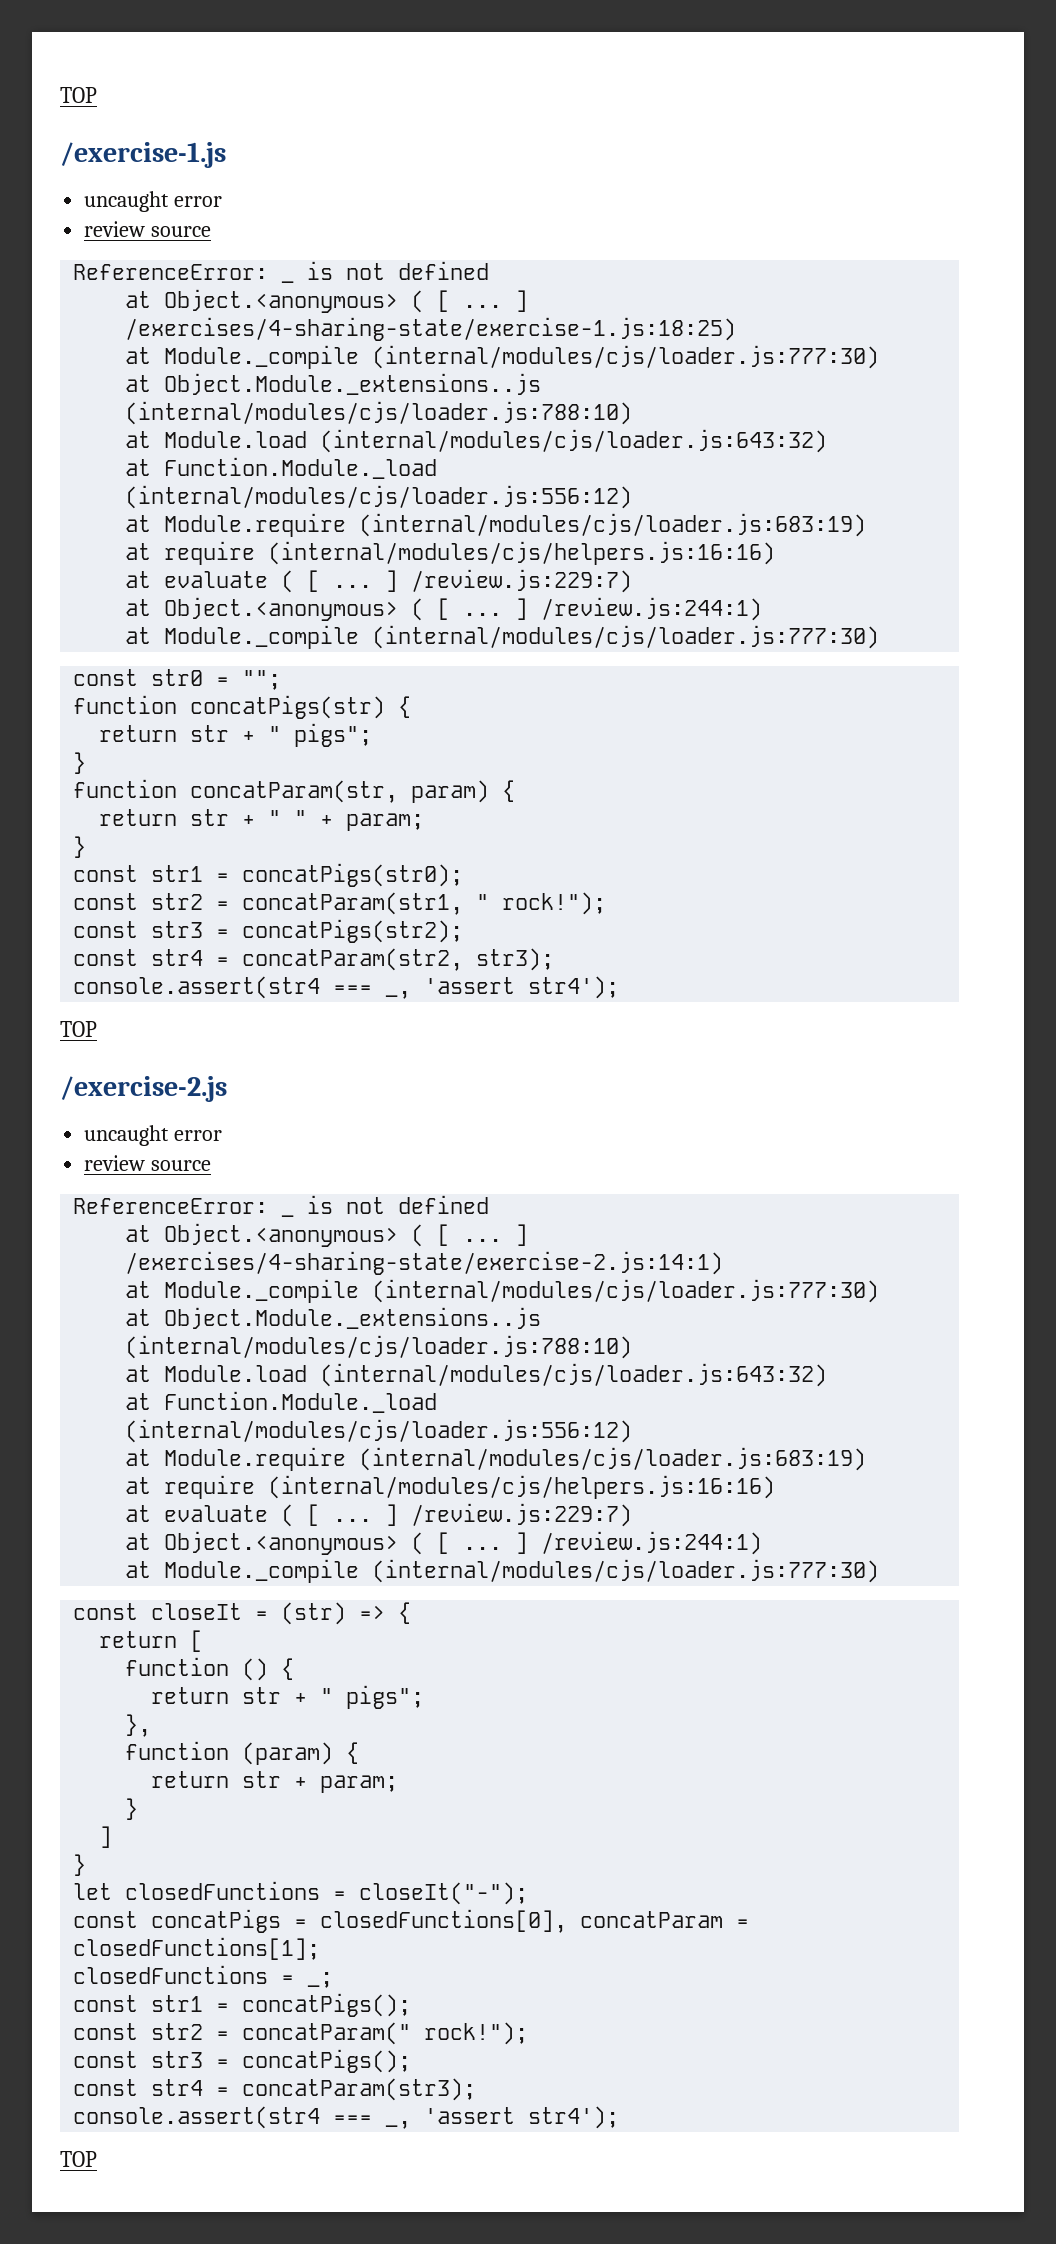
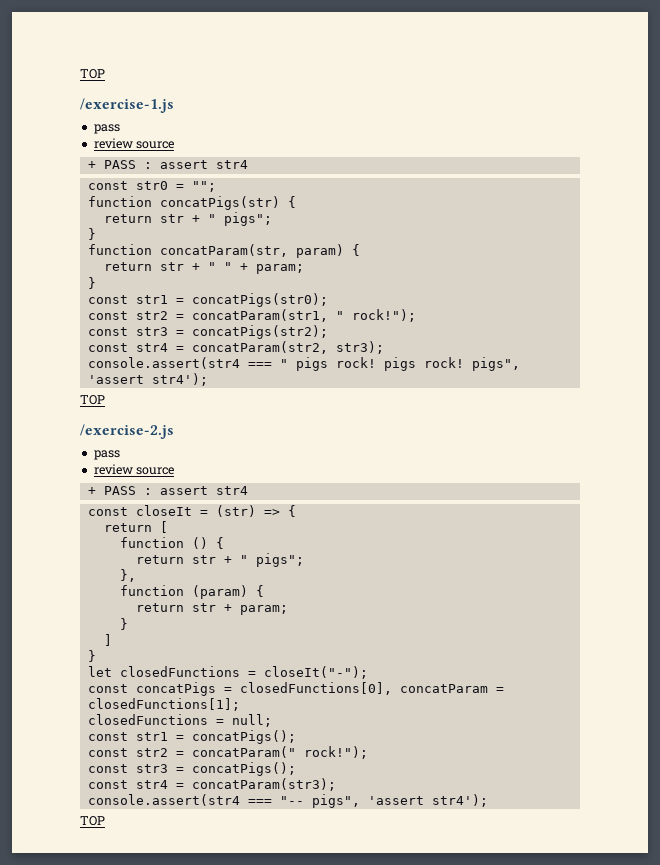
[84,191,223,212] [84,221,212,237] [73,264,269,280] [281,280,295,283] [307,261,490,280] [125,289,529,313] [125,317,737,341] [125,345,880,369] [125,373,542,395] [125,401,633,425] [125,429,828,453] [125,457,438,479] [125,485,633,509] [125,513,867,537] [125,541,776,565] [125,569,633,593] [125,597,763,621] [125,625,880,649] uncaught error // review source // ReferenceError: _ is not defined // at Object.<anonymous> ( [ ... ] /exercises/4-sharing-state/exercise-1.js:18:25) // at Module._compile (internal/modules/cjs/loader.js:777:30) // at Object.Module._extensions..js (internal/modules/cjs/loader.js:788:10) // at Module.load (internal/modules/cjs/loader.js:643:32) // at Function.Module._load (internal/modules/cjs/loader.js:556:12) // at Module.require (internal/modules/cjs/loader.js:683:19) // at require (internal/modules/cjs/helpers.js:16:16) // at evaluate ( [ ... ] /review.js:229:7) // at Object.<anonymous> ( [ ... ] /review.js:244:1) // at Module._compile (internal/modules/cjs/loader.js:777:30) -> [93,124,120,134] [93,138,175,149] [87,160,248,169] pass // review source // + PASS : assert str4
[385,991,412,999] _, -> [279,357,520,371] " pigs rock! pigs rock! pigs",
[84,1125,223,1146] [84,1155,212,1171] [73,1198,269,1214] [281,1214,295,1217] [307,1195,490,1214] [125,1223,529,1247] [125,1251,724,1275] [125,1279,880,1303] [125,1307,542,1329] [125,1335,633,1359] [125,1363,828,1387] [125,1391,438,1413] [125,1419,633,1443] [125,1447,867,1471] [125,1475,776,1499] [125,1503,633,1527] [125,1531,763,1555] [125,1559,880,1583] uncaught error // review source // ReferenceError: _ is not defined // at Object.<anonymous> ( [ ... ] /exercises/4-sharing-state/exercise-2.js:14:1) // at Module._compile (internal/modules/cjs/loader.js:777:30) // at Object.Module._extensions..js (internal/modules/cjs/loader.js:788:10) // at Module.load (internal/modules/cjs/loader.js:643:32) // at Function.Module._load (internal/modules/cjs/loader.js:556:12) // at Module.require (internal/modules/cjs/loader.js:683:19) // at require (internal/modules/cjs/helpers.js:16:16) // at evaluate ( [ ... ] /review.js:229:7) // at Object.<anonymous> ( [ ... ] /review.js:244:1) // at Module._compile (internal/modules/cjs/loader.js:777:30) -> [93,450,120,460] [93,464,175,475] [87,486,248,495] pass // review source // + PASS : assert str4
[307,1972,334,1988] _; -> [231,714,272,727] null;
[385,2121,412,2129] _, -> [279,794,360,808] "-- pigs",

